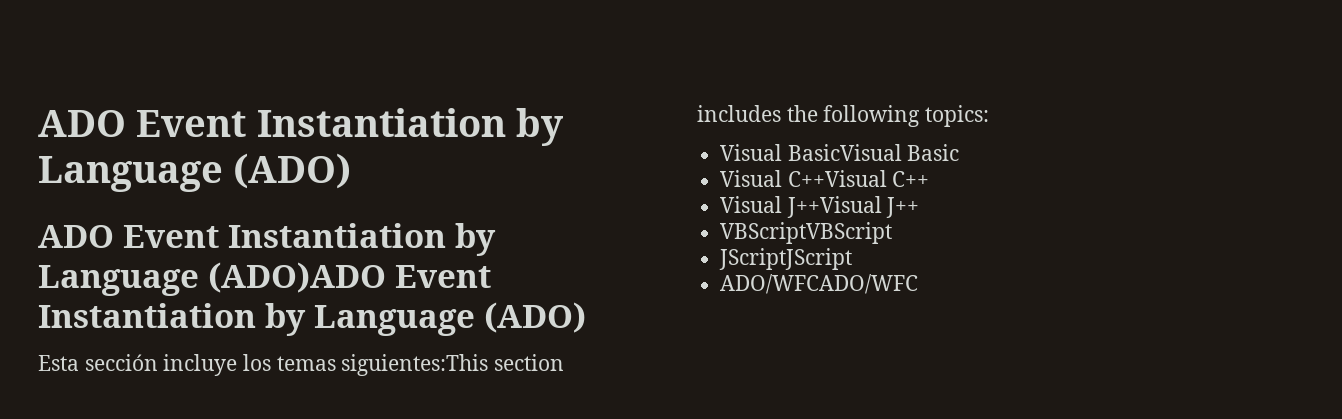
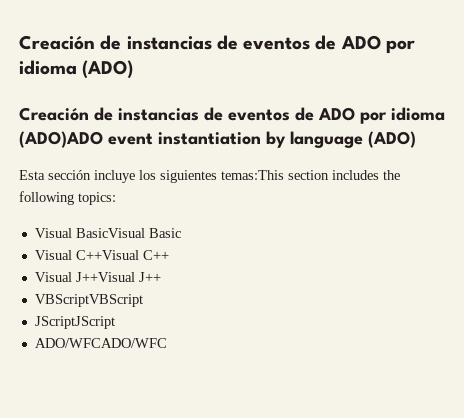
[38,108,563,146] [38,153,352,192] [38,223,496,256] [38,262,491,296] [38,303,475,336] ADO Event Instantiation by Language (ADO) // ADO Event Instantiation by Language (ADO)ADO Event Instantiation by Language -> [19,35,415,54] [19,60,134,79] [19,107,445,124] [19,131,363,148] Creación de instancias de eventos de ADO por idioma (ADO) // Creación de instancias de eventos de ADO por idioma (ADO)ADO event instantiation by language
[276,354,489,376] temas siguientes:This -> [160,170,284,183] siguientes temas:This

